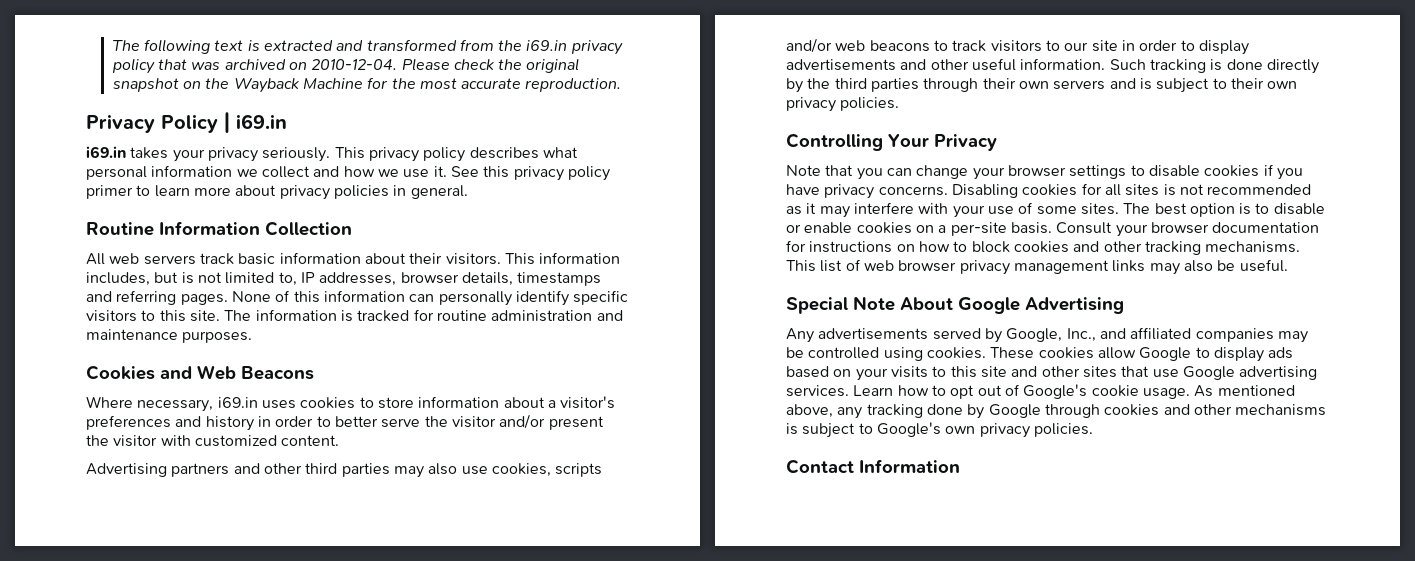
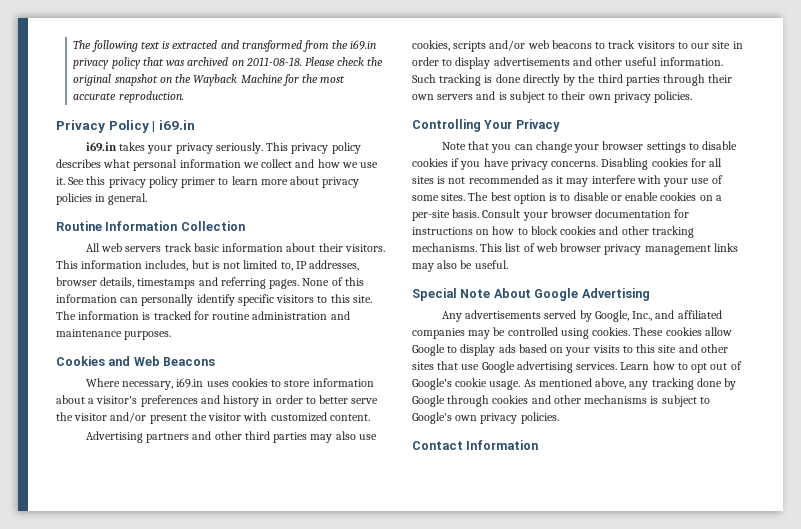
[311,59,398,70] 2010-12-04. -> [245,57,302,66] 2011-08-18.

